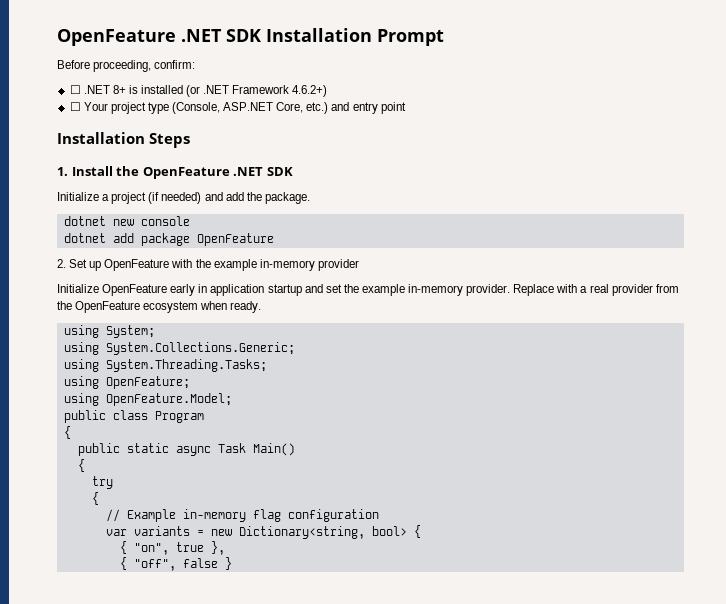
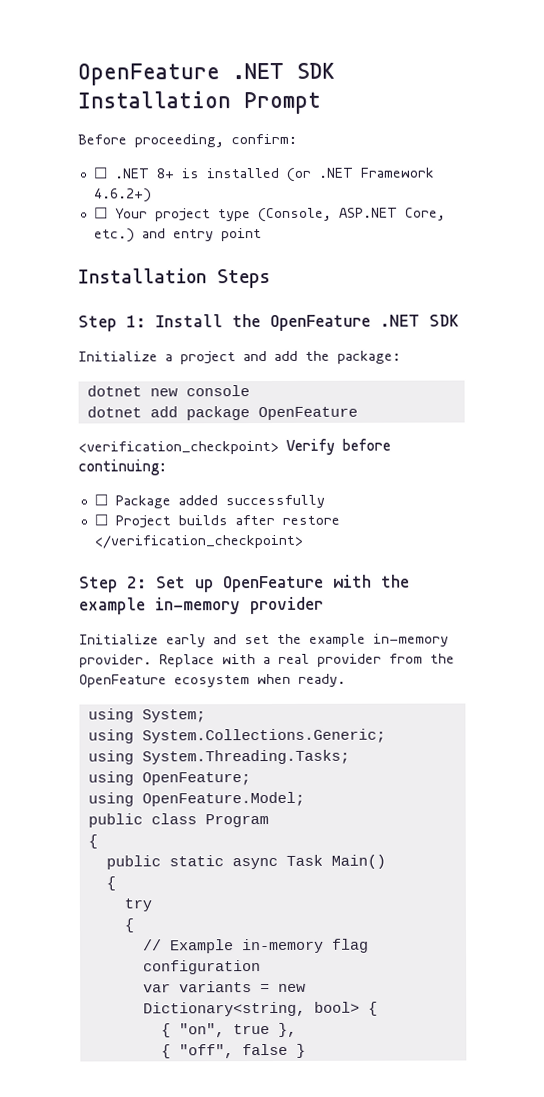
[57,167,68,176] 1. -> [78,315,146,332] Step 1:
[148,192,202,204] (if needed) -> (236, 358) none
[264,192,310,204] package. -> [337,350,401,364] package:
[57,259,66,268] 2. -> [78,438,391,455] [78,459,167,476] [93,494,325,509] [93,514,340,529] [93,534,303,549] [79,576,147,593] <verification_checkpoint> Verify before continuing: // ☐ Package added successfully // ☐ Project builds after restore </verification_checkpoint> // Step 2:
[102,284,302,296] OpenFeature early in application startup -> [166,634,206,648] early

